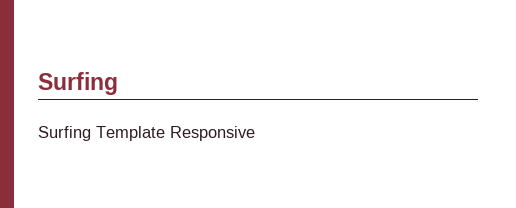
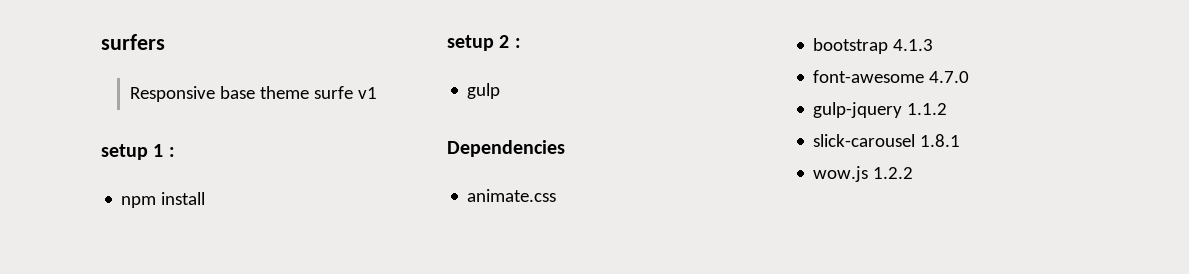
[38,72,118,95] [38,126,255,141] Surfing // Surfing Template Responsive -> [101,34,165,50] [130,86,378,102] [101,144,175,160] [121,192,206,208] [447,35,521,51] [467,83,501,99] [447,140,565,157] [467,189,557,202] [813,38,934,54] [813,70,970,83] [813,102,948,118] [813,134,961,147] [813,166,914,182] surfers // Responsive base theme surfe v1 // setup 1 : // npm install // setup 2 : // gulp // Dependencies // animate.css // bootstrap 4.1.3 // font-awesome 4.7.0 // gulp-jquery 1.1.2 // slick-carousel 1.8.1 // wow.js 1.2.2

